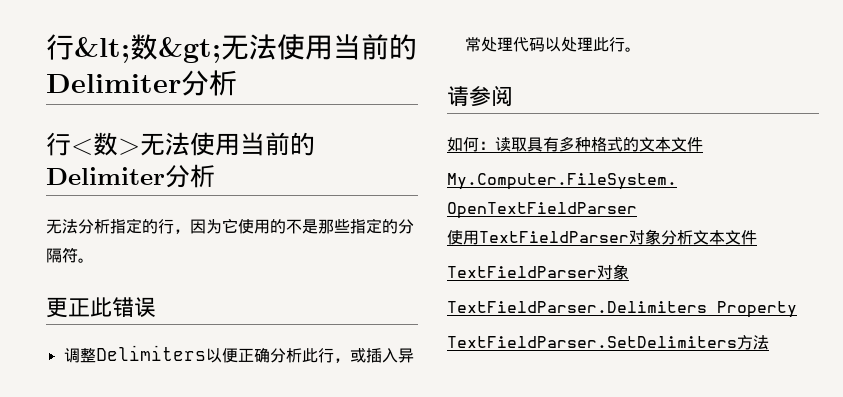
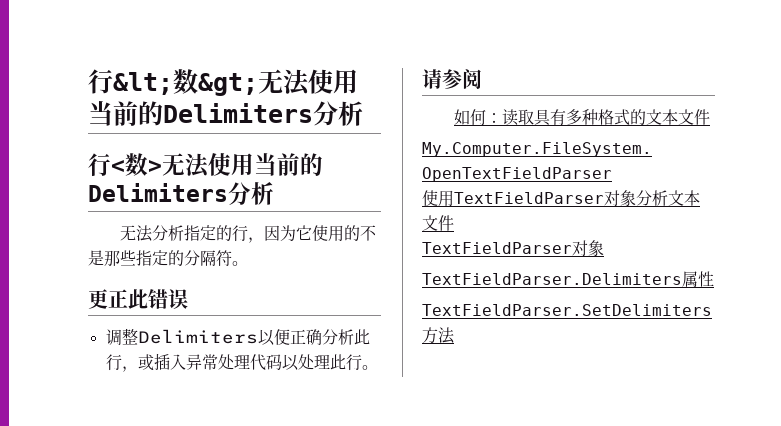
[46,74,181,93] Delimiter -> [163,103,313,123] Delimiters
[46,167,165,185] Delimiter -> [88,183,228,202] Delimiters
[717,301,797,318] Property -> [682,271,714,287] 属性

